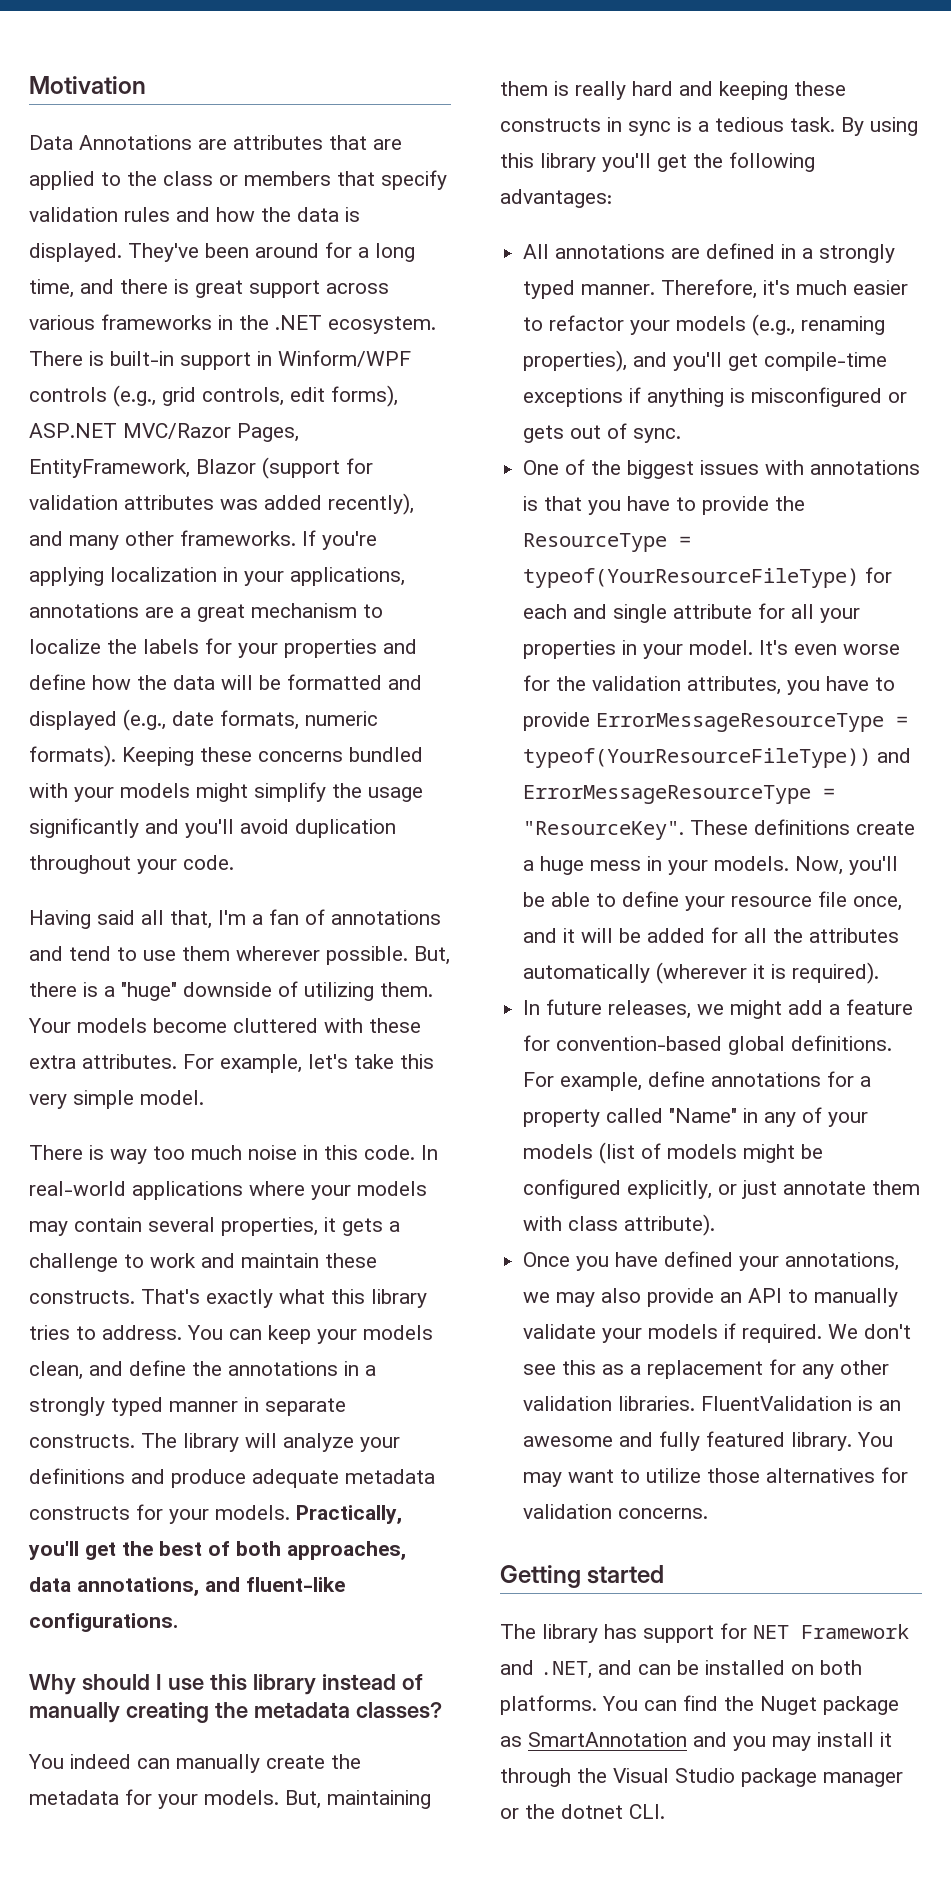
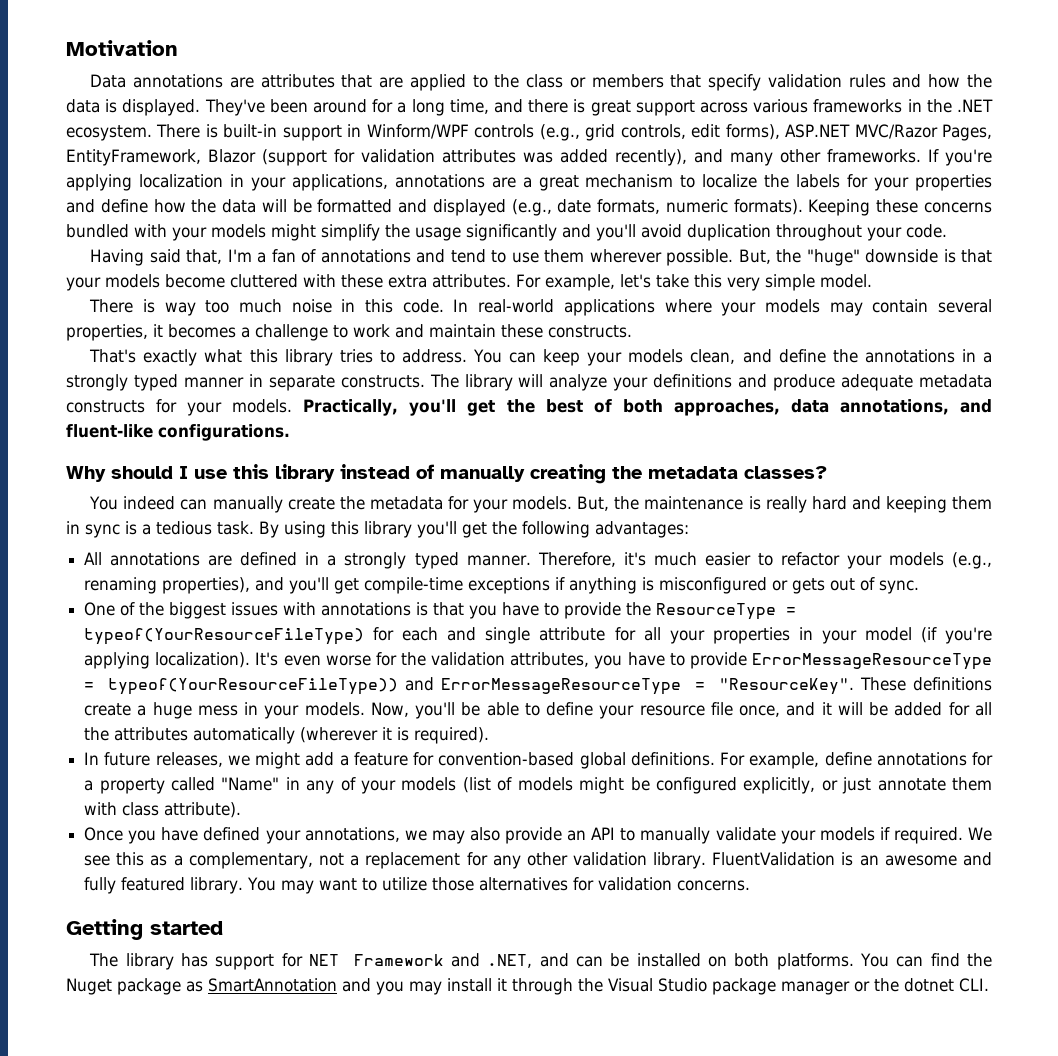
[79,135,192,150] Annotations -> [132,74,223,88] annotations
[141,910,164,925] all -> (181, 256) none
[29,981,433,1001] [28,1018,71,1033] there is a "huge" downside of utilizing them. Your -> [776,249,992,266] [66,277,101,291] the "huge" downside is that your
[342,1218,383,1236] gets -> [168,324,236,338] becomes
(135, 1297) none -> (632, 331) //
[327,1790,431,1809] [500,81,548,96] maintaining them -> [614,496,744,510] the maintenance
[794,81,846,96] [500,118,601,132] these constructs -> [951,496,992,510] them
[689,640,754,655] model. -> [864,627,993,644] [84,652,251,669] model (if you're applying localization).
[864,1324,912,1339] don't -> (993, 834) none
(642, 1369) none -> [188,852,360,869] complementary, not a
[618,1396,696,1411] libraries. -> [653,852,707,869] library.

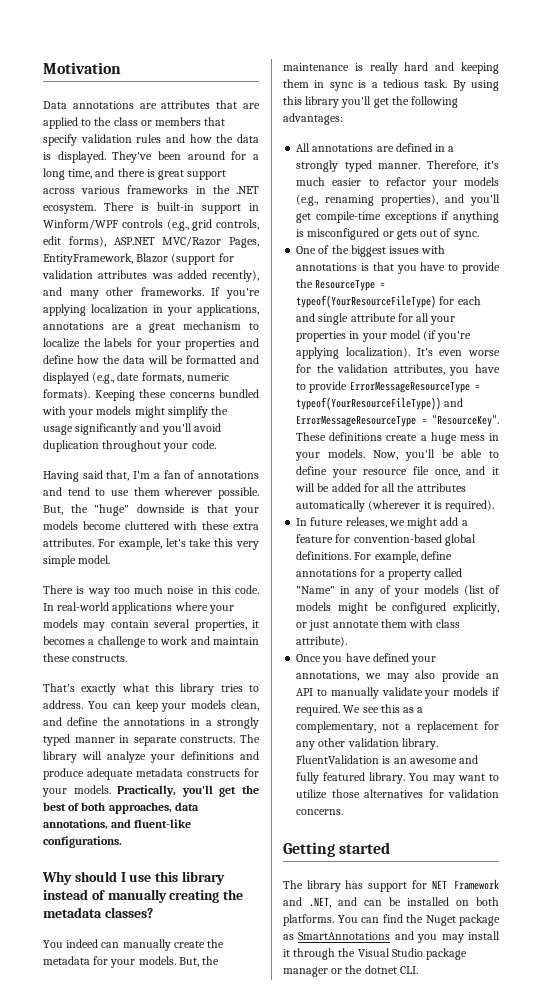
[208,978,337,992] SmartAnnotation -> [298,932,391,940] SmartAnnotations

